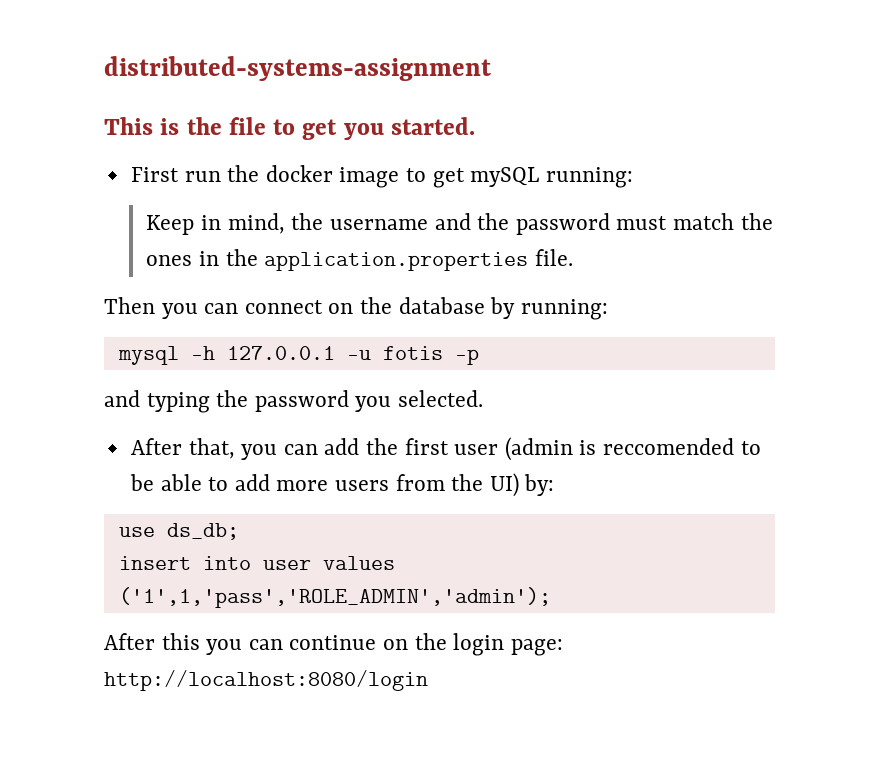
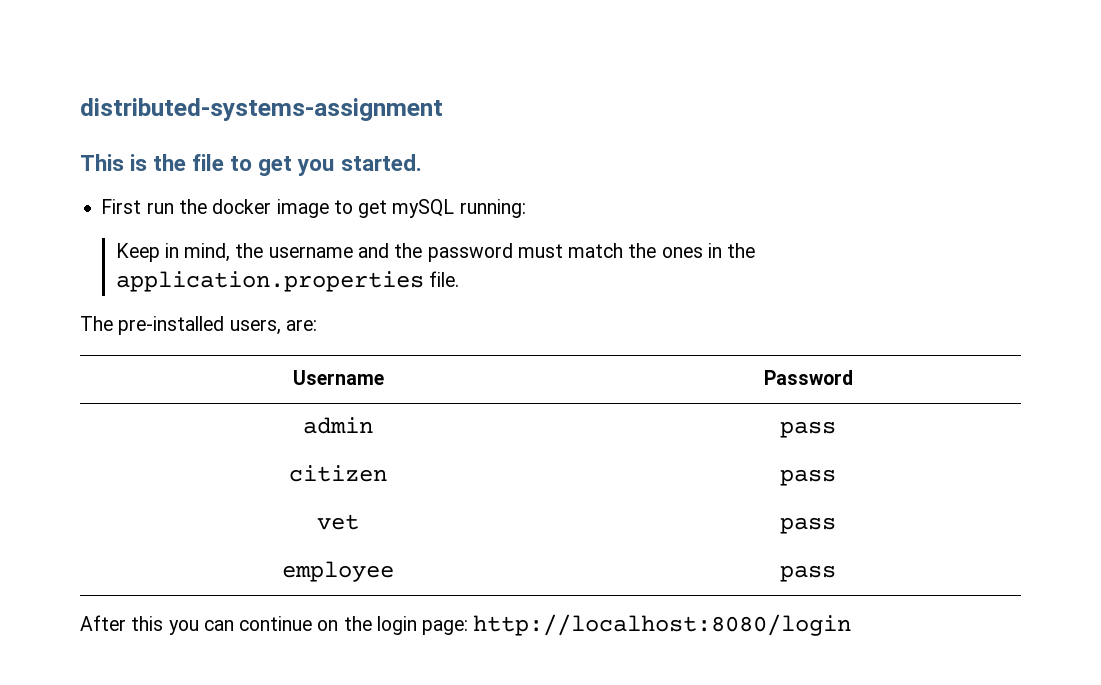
[104,297,608,320] [117,346,479,365] [104,390,484,413] [130,437,761,461] [129,473,555,497] [118,523,239,540] [118,556,395,570] [118,587,551,608] Then you can connect on the database by running: // mysql -h 127.0.0.1 -u fotis -p // and typing the password you selected. // After that, you can add the first user (admin is reccomended to be able to add more users from the UI) by: // use ds_db; // insert into user values ('1',1,'pass','ROLE_ADMIN','admin'); -> [80,316,317,335] [292,370,384,385] [763,370,853,385] [303,417,373,434] [780,421,836,438] [289,465,387,482] [780,469,836,486] [317,514,359,530] [780,517,836,534] [282,561,394,582] [780,565,836,582] The pre-installed users, are: // Username | Password // admin | pass // citizen | pass // vet | pass // employee | pass

